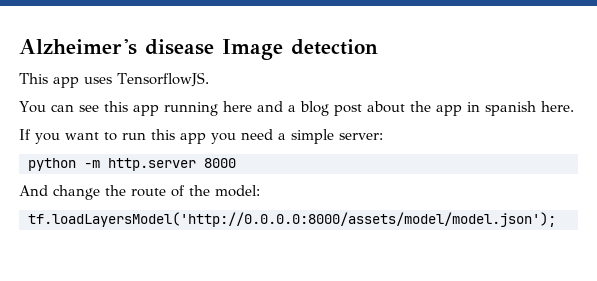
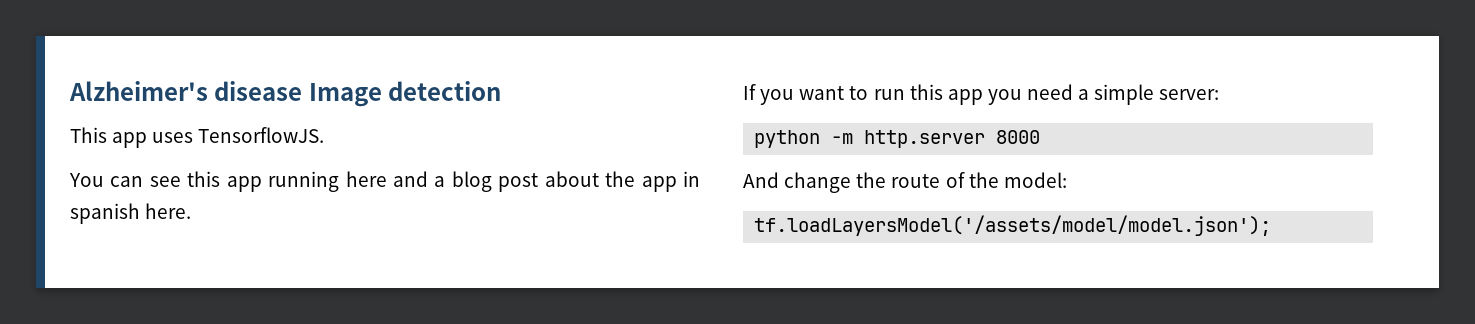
[28,212,556,227] tf.loadLayersModel('http://0.0.0.0:8000/assets/model/model.json'); -> [754,215,1272,236] tf.loadLayersModel('/assets/model/model.json');

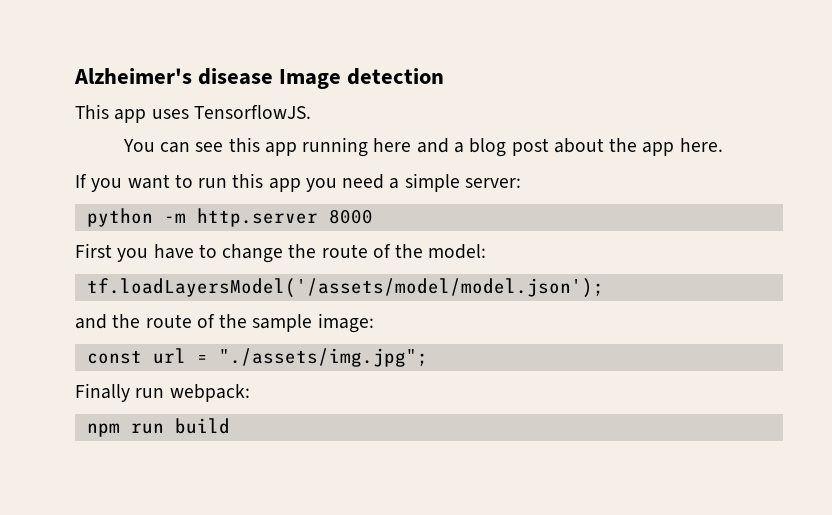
[683,171,701,187] [70,203,140,224] in spanish -> (675, 149) none
[743,172,779,188] And -> [75,243,217,262] First you have to
(1272, 225) none -> [75,313,374,333] [86,348,428,367] [75,383,250,402] [86,418,230,437] // and the route of the sample image: // const url = "./assets/img.jpg"; // Finally run webpack: // npm run build

